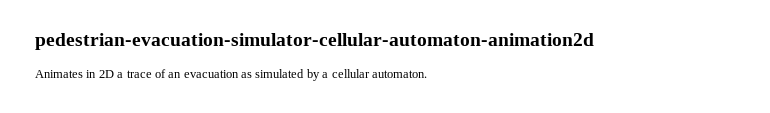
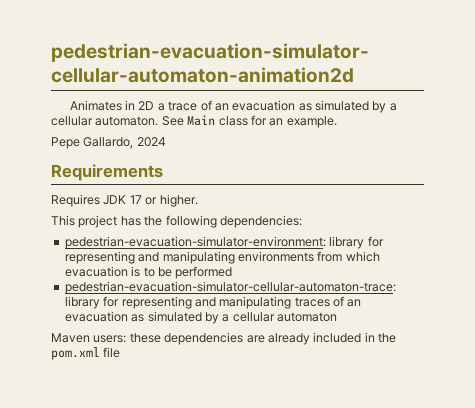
(427, 74) none -> [161,115,337,128] [51,137,166,149] [51,164,163,181] [51,194,198,207] [51,215,302,228] [64,236,384,249] [64,251,380,264] [64,266,233,279] [64,281,396,294] [64,296,362,309] [64,311,337,324] [51,332,396,345] [51,347,121,360] See Main class for an example. // Pepe Gallardo, 2024 // Requirements // Requires JDK 17 or higher. // This project has the following dependencies: // pedestrian-evacuation-simulator-environment: library for representing and manipulating environments from which evacuation is to be performed // pedestrian-evacuation-simulator-cellular-automaton-trace: library for representing and manipulating traces of an evacuation as simulated by a cellular automaton // Maven users: these dependencies are already included in the pom.xml file

